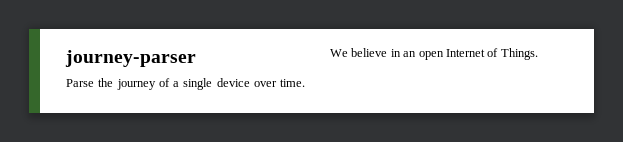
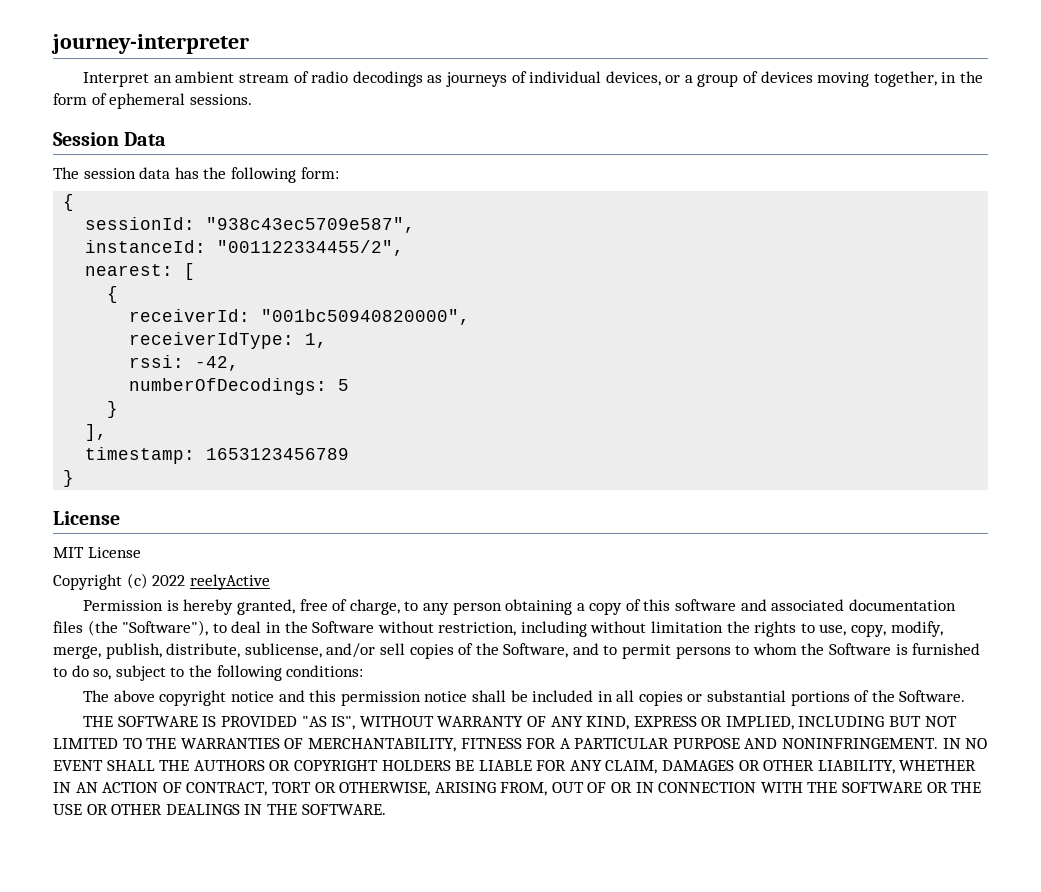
[65,50,196,67] [66,78,305,90] [330,48,538,60] journey-parser // Parse the journey of a single device over time. We believe in an open Internet of Things. -> [51,34,249,54] [83,71,984,87] [53,93,252,109] [53,132,167,146] [53,167,339,183] [63,194,75,211] [85,217,416,233] [85,240,405,256] [85,263,196,280] [107,286,119,303] [129,309,471,325] [129,332,328,349] [129,355,240,371] [129,378,350,395] [107,401,119,418] [85,424,108,441] [85,447,350,464] [63,470,75,487] [53,511,120,525] [53,547,141,558] [53,573,270,590] [83,599,956,615] [53,620,943,637] [53,643,981,659] [53,665,364,681] [83,690,966,706] [83,716,957,730] [53,738,988,752] [53,760,977,774] [53,782,982,796] [53,804,386,815] journey-interpreter // Interpret an ambient stream of radio decodings as journeys of individual devices, or a group of devices moving together, in the form of ephemeral sessions. // Session Data // The session data has the following form: // { // sessionId: "938c43ec5709e587", // instanceId: "001122334455/2", // nearest: [ // { // receiverId: "001bc50940820000", // receiverIdType: 1, // rssi: -42, // numberOfDecodings: 5 // } // ], // timestamp: 1653123456789 // } // License // MIT License // Copyright (c) 2022 reelyActive // Permission is hereby granted, free of charge, to any person obtaining a copy of this software and associated documentation files (the "Software"), to deal in the Software without restriction, including without limitation the rights to use, copy, modify, merge, publish, distribute, sublicense, and/or sell copies of the Software, and to permit persons to whom the Software is furnished to do so, subject to the following conditions: // The above copyright notice and this permission notice shall be included in all copies or substantial portions of the Software. // THE SOFTWARE IS PROVIDED "AS IS", WITHOUT WARRANTY OF ANY KIND, EXPRESS OR IMPLIED, INCLUDING BUT NOT LIMITED TO THE WARRANTIES OF MERCHANTABILITY, FITNESS FOR A PARTICULAR PURPOSE AND NONINFRINGEMENT. IN NO EVENT SHALL THE AUTHORS OR COPYRIGHT HOLDERS BE LIABLE FOR ANY CLAIM, DAMAGES OR OTHER LIABILITY, WHETHER IN AN ACTION OF CONTRACT, TORT OR OTHERWISE, ARISING FROM, OUT OF OR IN CONNECTION WITH THE SOFTWARE OR THE USE OR OTHER DEALINGS IN THE SOFTWARE.

